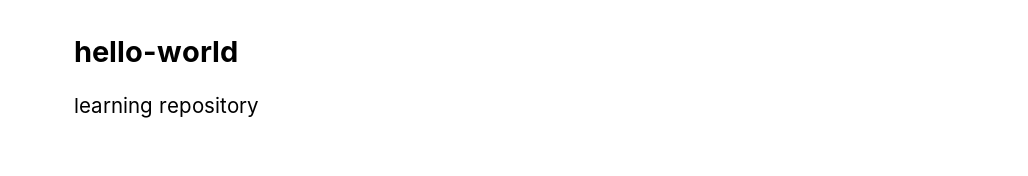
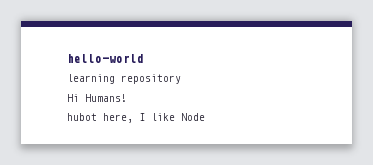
(259, 106) none -> [67,94,127,102] [67,113,205,123] // Hi Humans! // hubot here, I like Node

